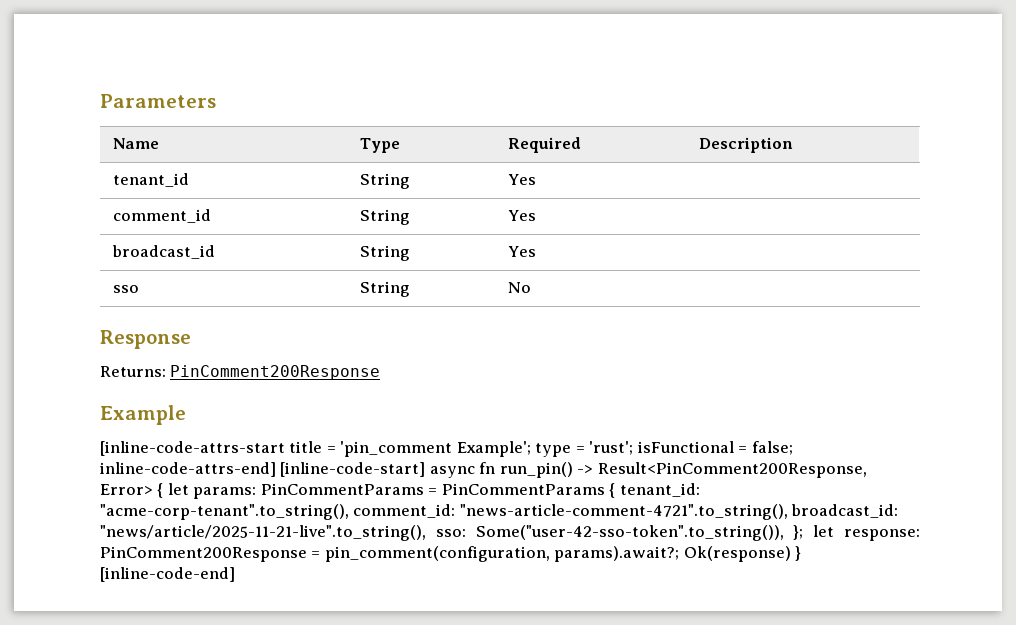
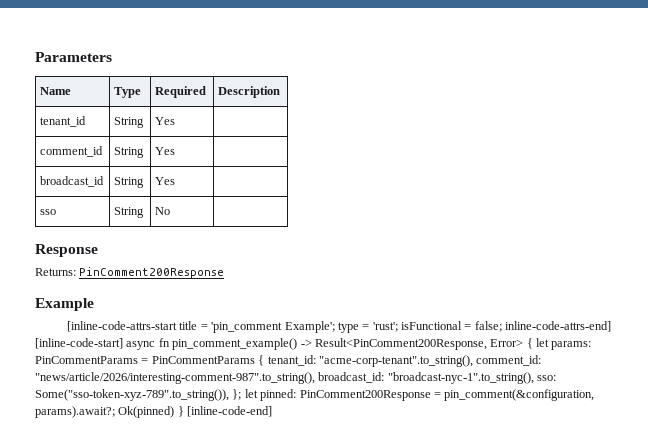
[499,462,573,478] run_pin() -> [172,338,298,350] pin_comment_example()
[459,504,899,520] [100,525,784,541] "news-article-comment-4721".to_string(), broadcast_id: "news/article/2025-11-21-live".to_string(), sso: Some("user-42-sso-token".to_string()), -> [35,372,557,384] [35,389,229,401] "news/article/2026/interesting-comment-987".to_string(), broadcast_id: "broadcast-nyc-1".to_string(), sso: Some("sso-token-xyz-789".to_string()),
[843,529,920,541] response: -> [260,389,297,401] pinned:
[324,546,791,562] pin_comment(configuration, params).await?; Ok(response) -> [444,389,595,401] [35,406,175,418] pin_comment(&configuration, params).await?; Ok(pinned)

